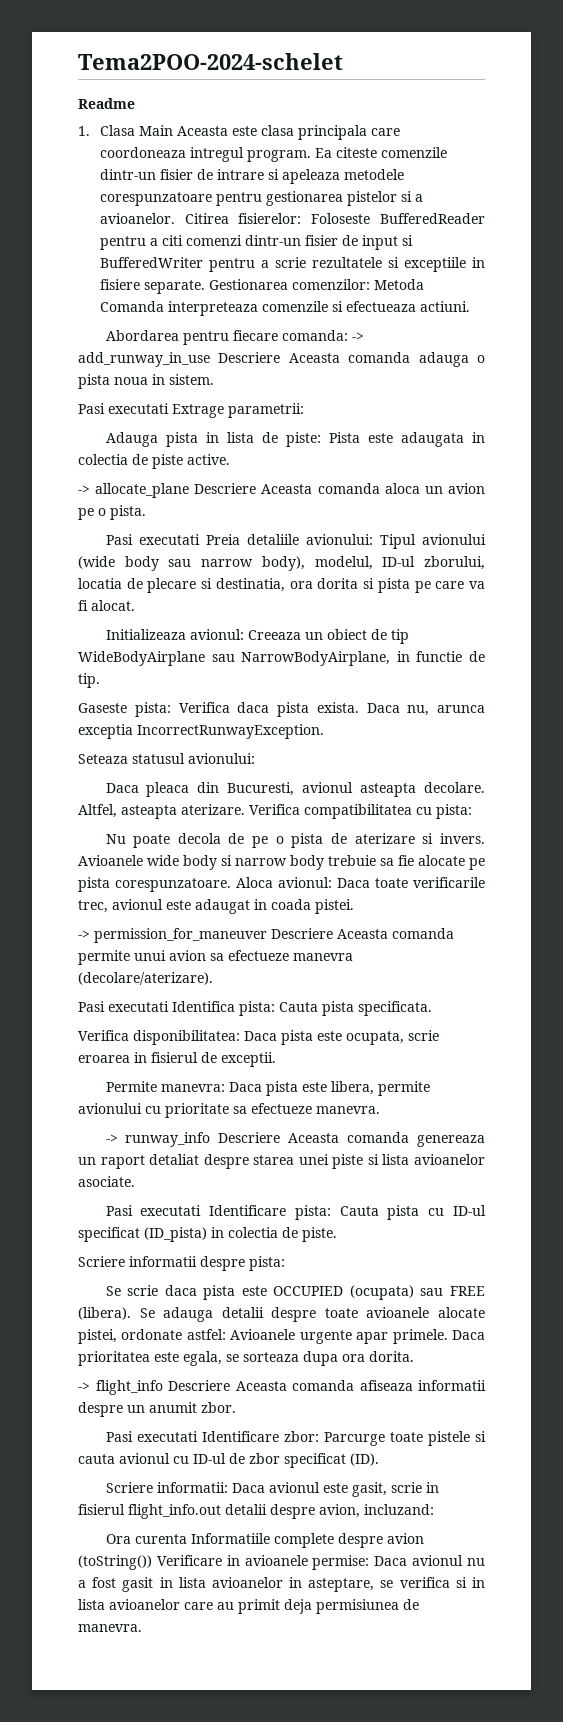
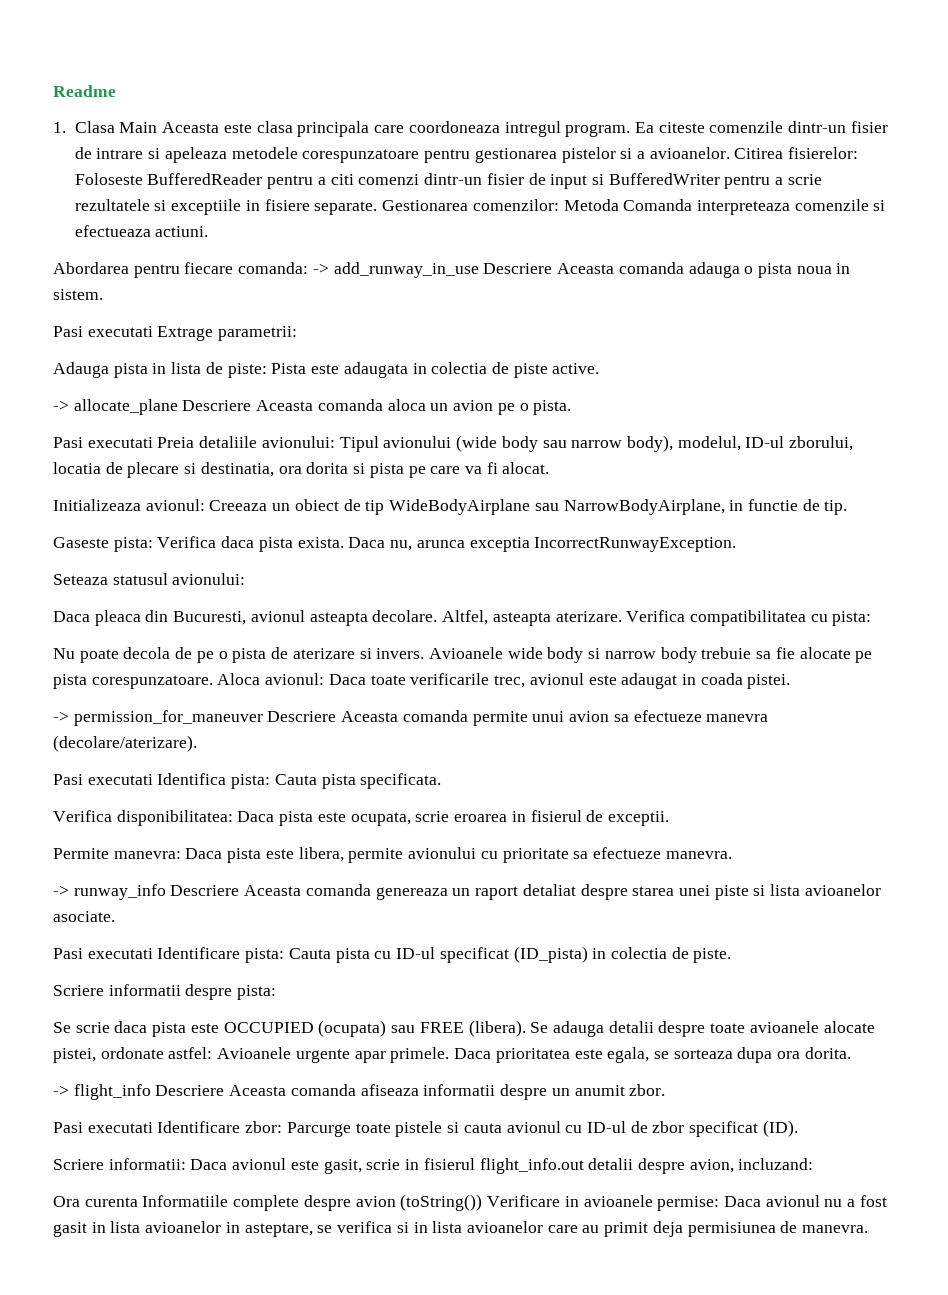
[78,53,343,70] Tema2POO-2024-schelet // -> (53, 91) none

